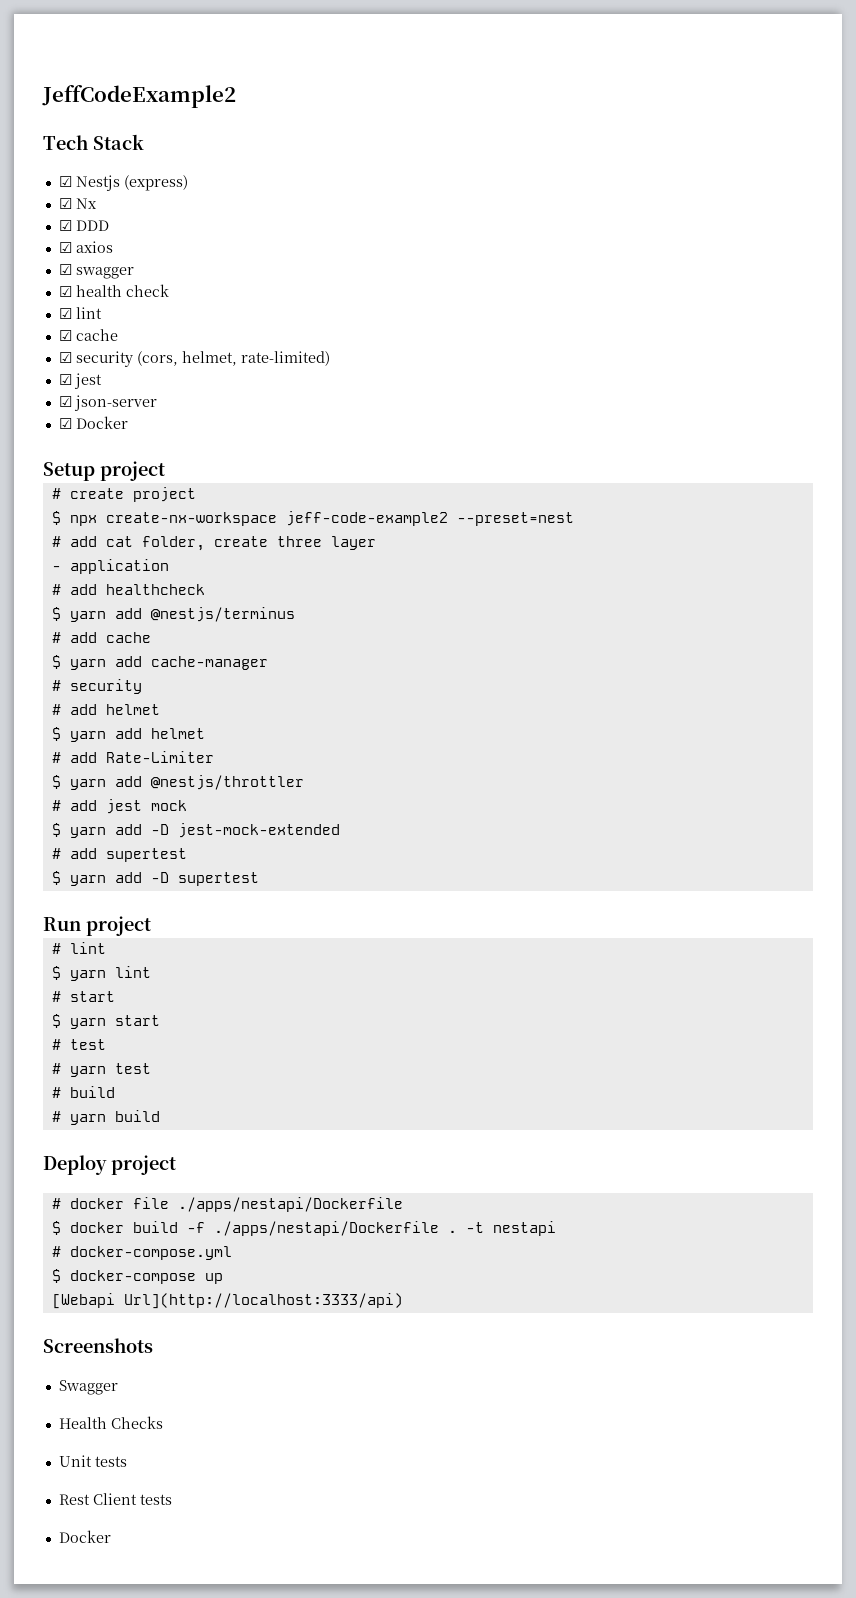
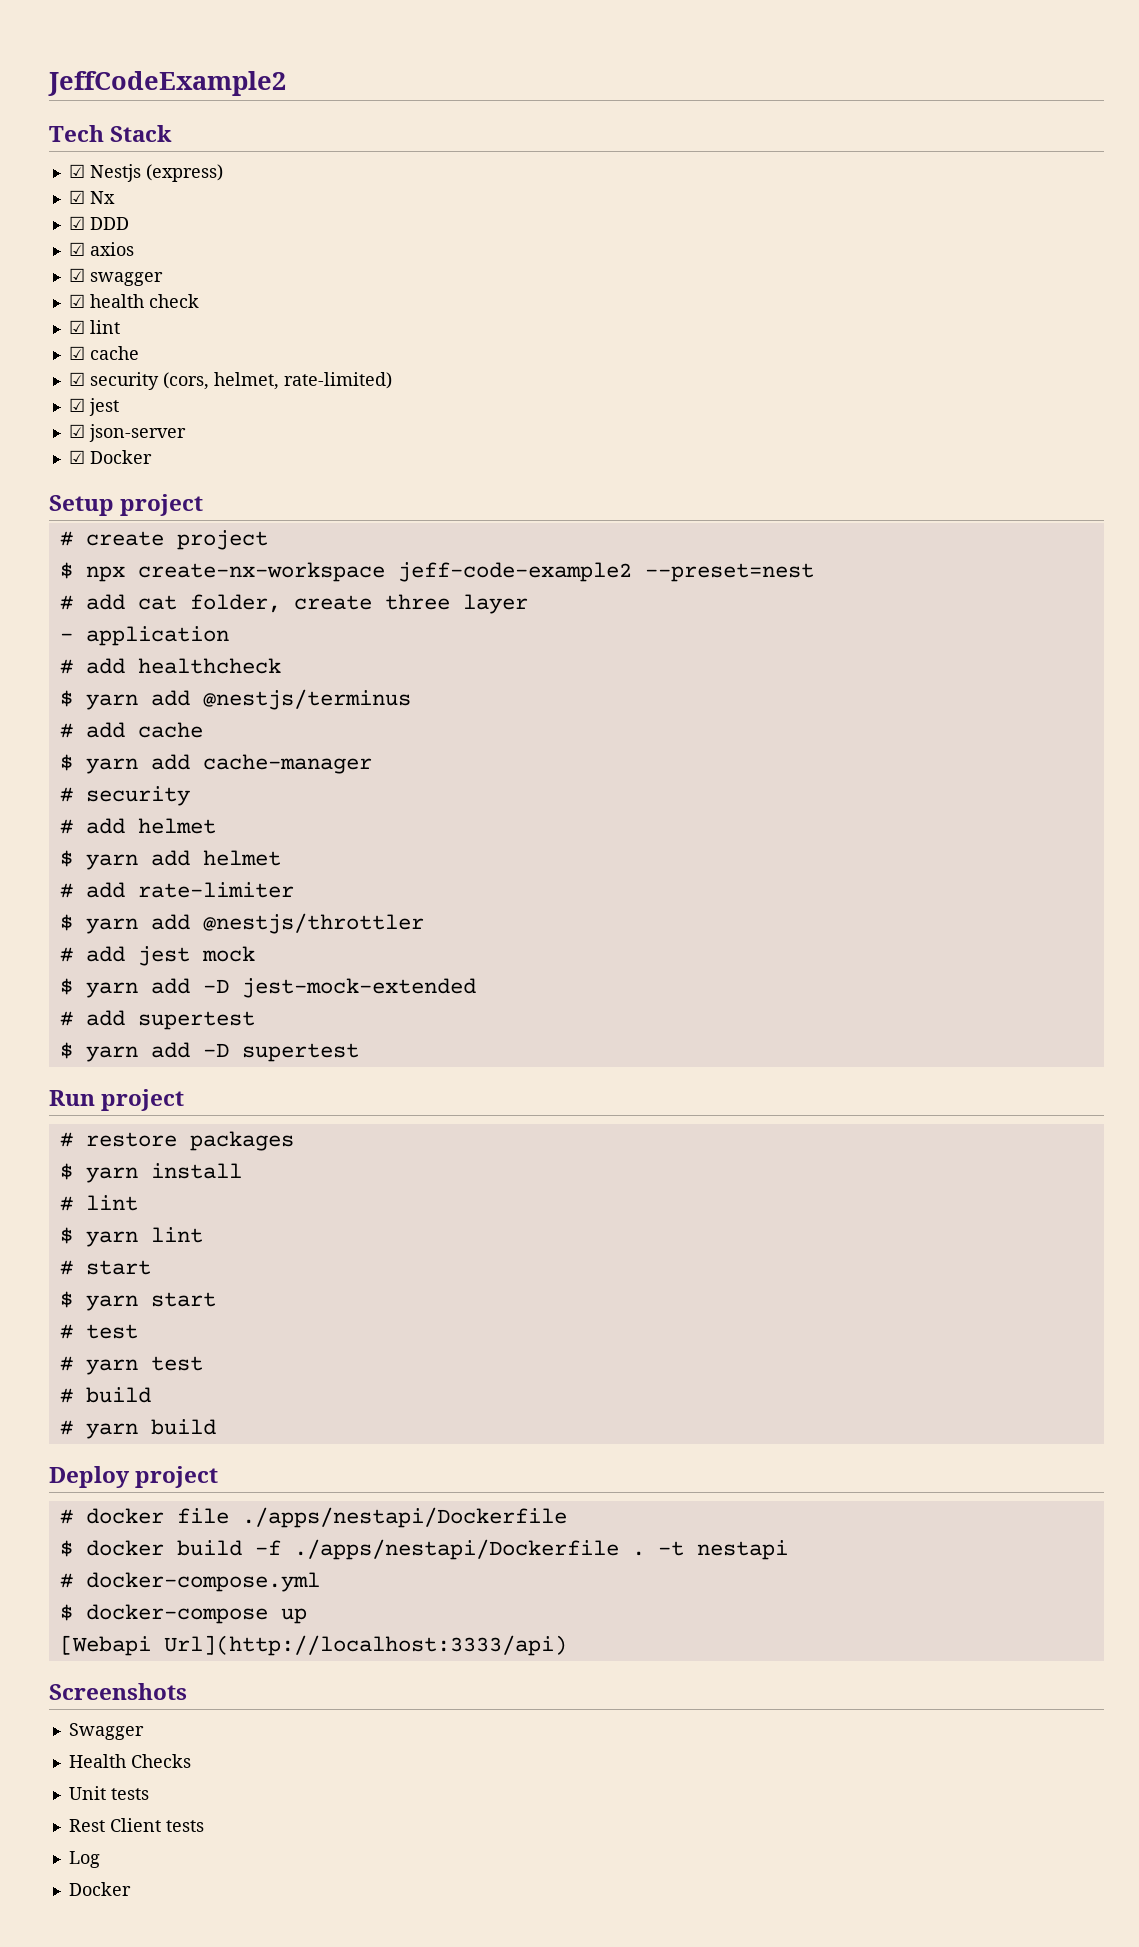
[105,751,214,763] Rate-Limiter -> [137,882,294,898] rate-limiter
(151, 926) none -> [59,1131,294,1151] [59,1163,242,1183] // # restore packages // $ yarn install
(172, 1499) none -> [68,1851,100,1868] // Log

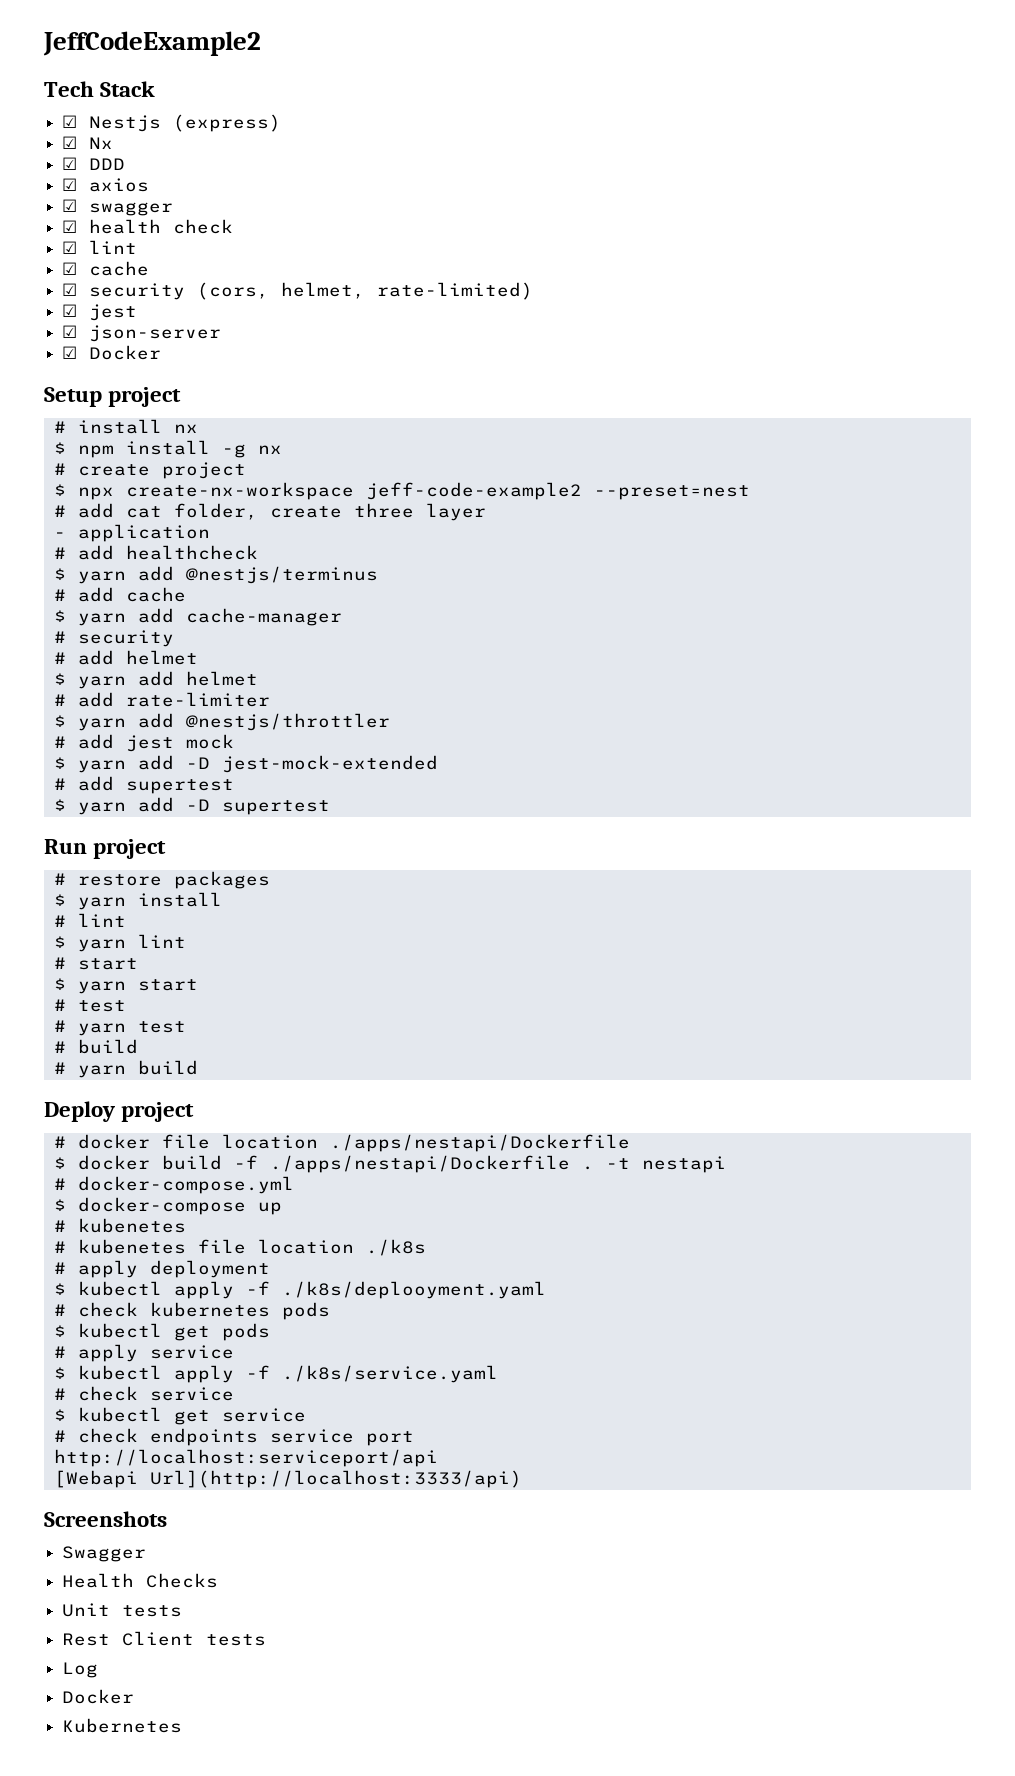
(204, 505) none -> [53,419,198,434] [53,440,282,458] // # install nx // $ npm install -g nx
(229, 1516) none -> [221,1134,318,1149] location
(307, 1616) none -> [53,1218,186,1233] [53,1239,426,1256] [53,1260,270,1278] [53,1281,546,1299] [53,1302,330,1320] [53,1323,270,1341] [53,1344,234,1362] [53,1365,498,1383] [53,1386,234,1401] [53,1407,306,1425] [53,1428,414,1446] [53,1449,438,1467] // # kubenetes // # kubenetes file location ./k8s // # apply deployment // $ kubectl apply -f ./k8s/deplooyment.yaml // # check kubernetes pods // $ kubectl get pods // # apply service // $ kubectl apply -f ./k8s/service.yaml // # check service // $ kubectl get service // # check endpoints service port // http://localhost:serviceport/api
(131, 1889) none -> [62,1718,183,1733] // Kubernetes

